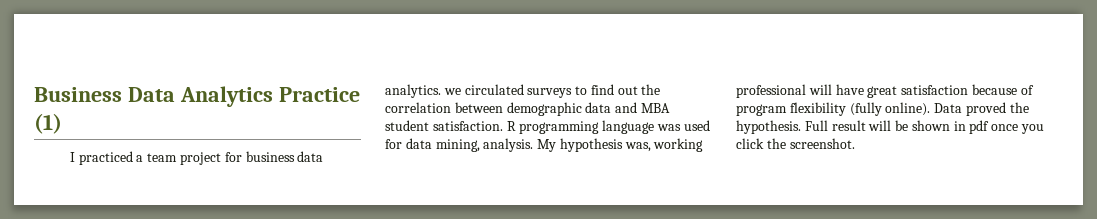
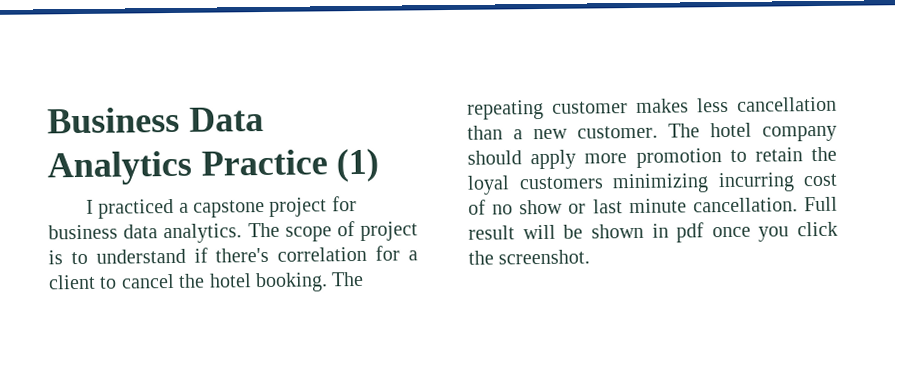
[147,153,178,162] team -> [192,200,265,218] capstone
[443,84,661,98] [385,102,670,116] [385,120,710,134] [385,138,704,152] [736,84,1034,98] [736,102,1029,116] [736,120,801,134] we circulated surveys to find out the correlation between demographic data and MBA student satisfaction. R programming language was used for data mining, analysis. My hypothesis was, working professional will have great satisfaction because of program flexibility (fully online). Data proved the hypothesis. -> [247,221,418,242] [48,245,418,265] [48,271,365,293] [467,96,837,120] [467,122,837,142] [467,146,837,170] [467,172,838,195] [468,197,798,215] The scope of project is to understand if there's correlation for a client to cancel the hotel booking. The repeating customer makes less cancellation than a new customer. The hotel company should apply more promotion to retain the loyal customers minimizing incurring cost of no show or last minute cancellation.

